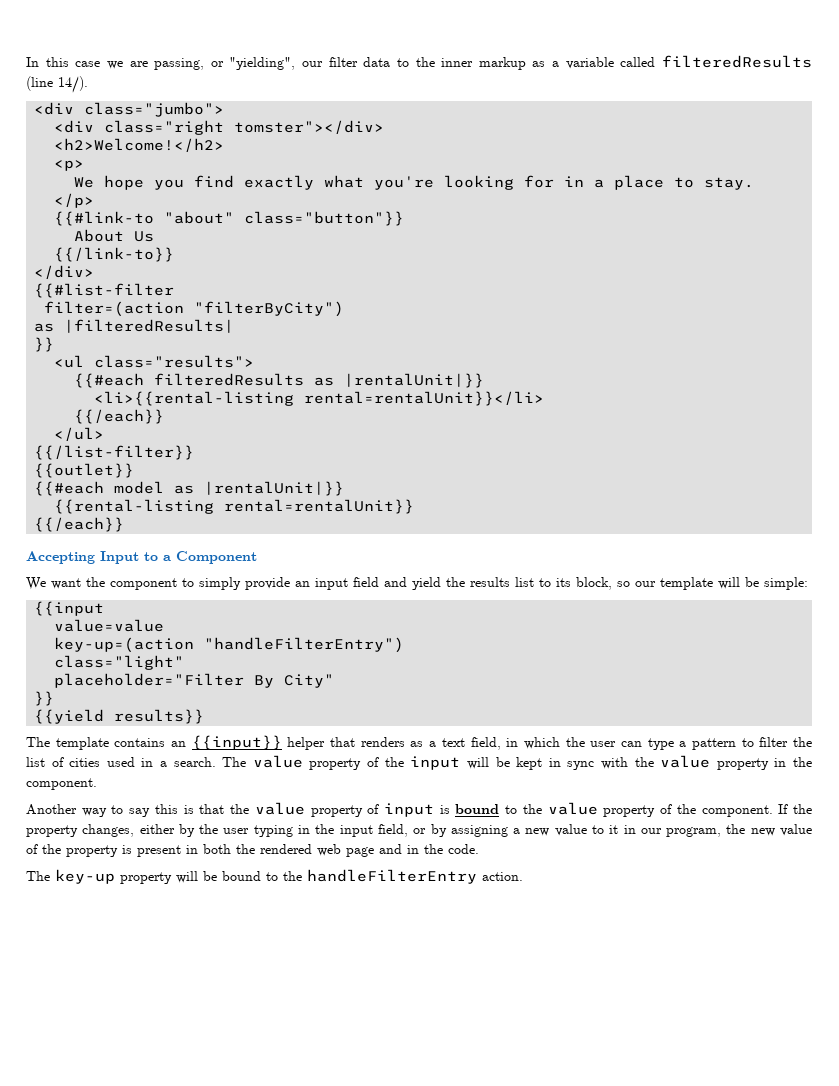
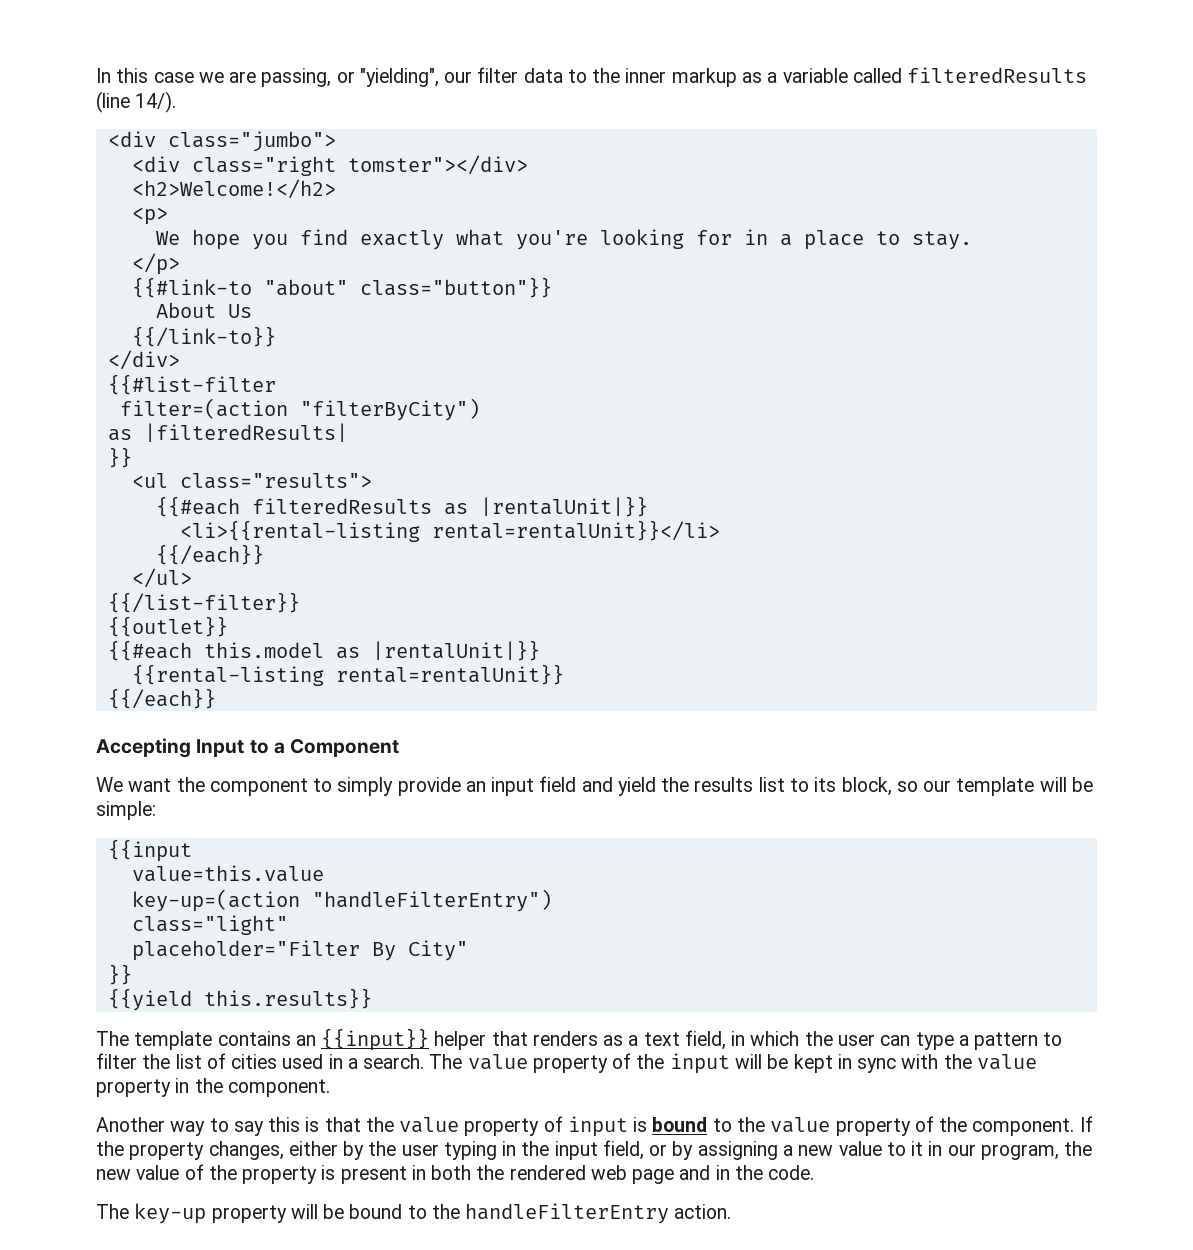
[114,481,165,494] model -> [203,642,324,658] this.model
[54,619,165,632] value=value -> [131,865,324,882] value=this.value
[114,709,205,724] results}} -> [203,988,372,1009] this.results}}

